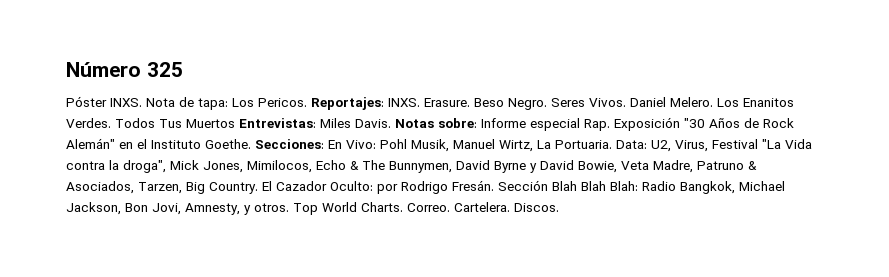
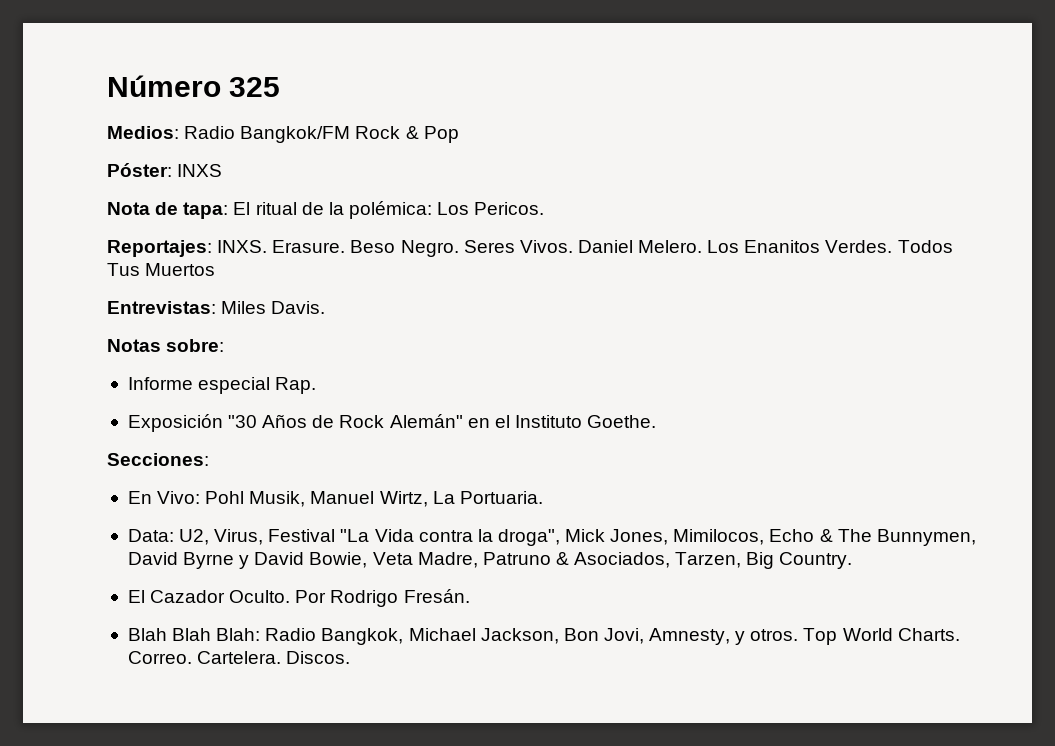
[66,96,228,110] Póster INXS. Nota de tapa: -> [107,126,459,143] [107,163,223,177] [107,201,432,219] Medios: Radio Bangkok/FM Rock & Pop // Póster: INXS // Nota de tapa: El ritual de la polémica:
(307, 102) none -> (545, 208) //
(235, 123) none -> (216, 269) //
(391, 123) none -> (326, 307) //
(477, 123) none -> (225, 345) //
(610, 125) none -> (317, 385) //
(251, 144) none -> (657, 421) //
(324, 144) none -> (209, 459) //
(612, 144) none -> (543, 497) //
(258, 188) none -> (853, 560) //
[330,181,398,194] Oculto: por -> [229,590,327,603] Oculto. Por
[498,180,548,191] Sección -> (470, 596) //

